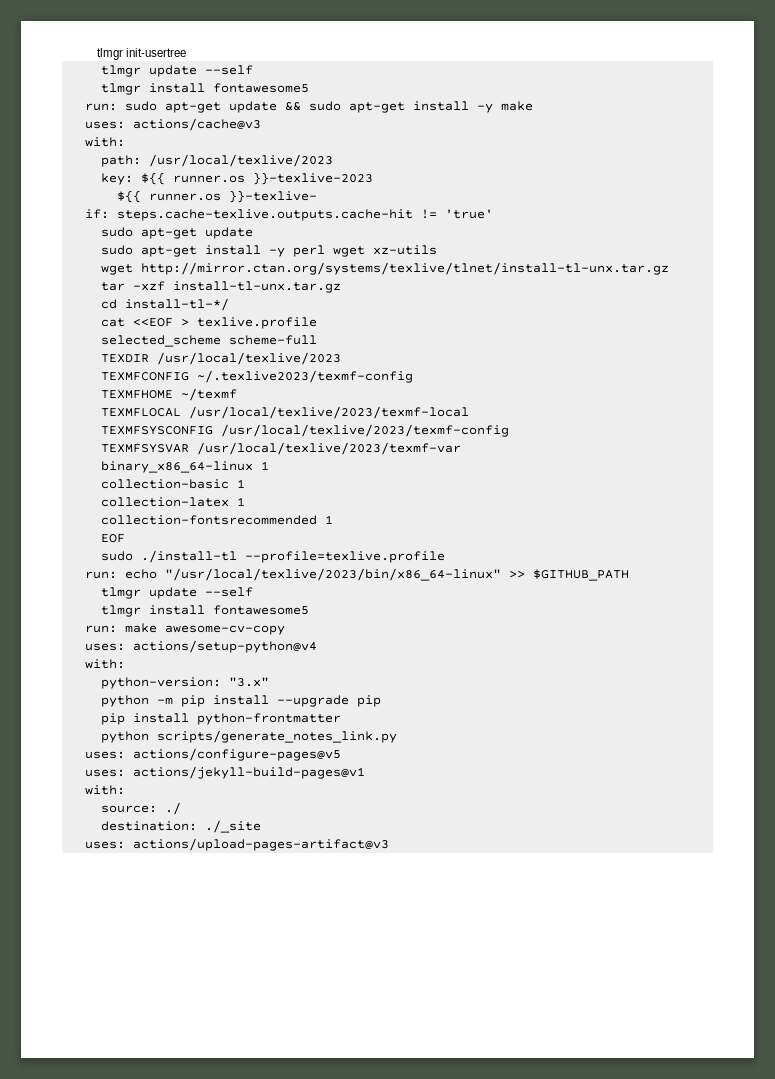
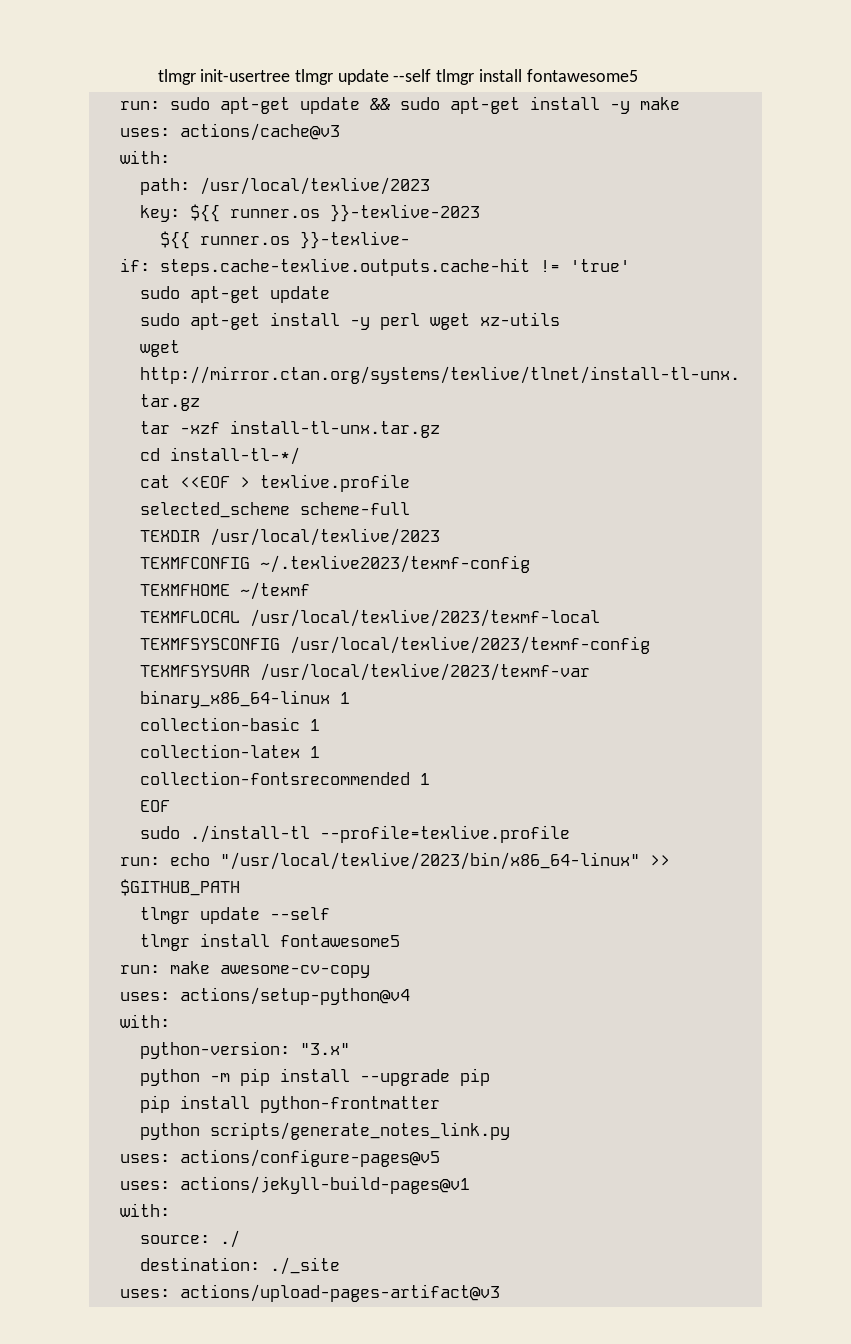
[100,65,253,77] // tlmgr update --self // -> [294,69,432,85] tlmgr update --self

